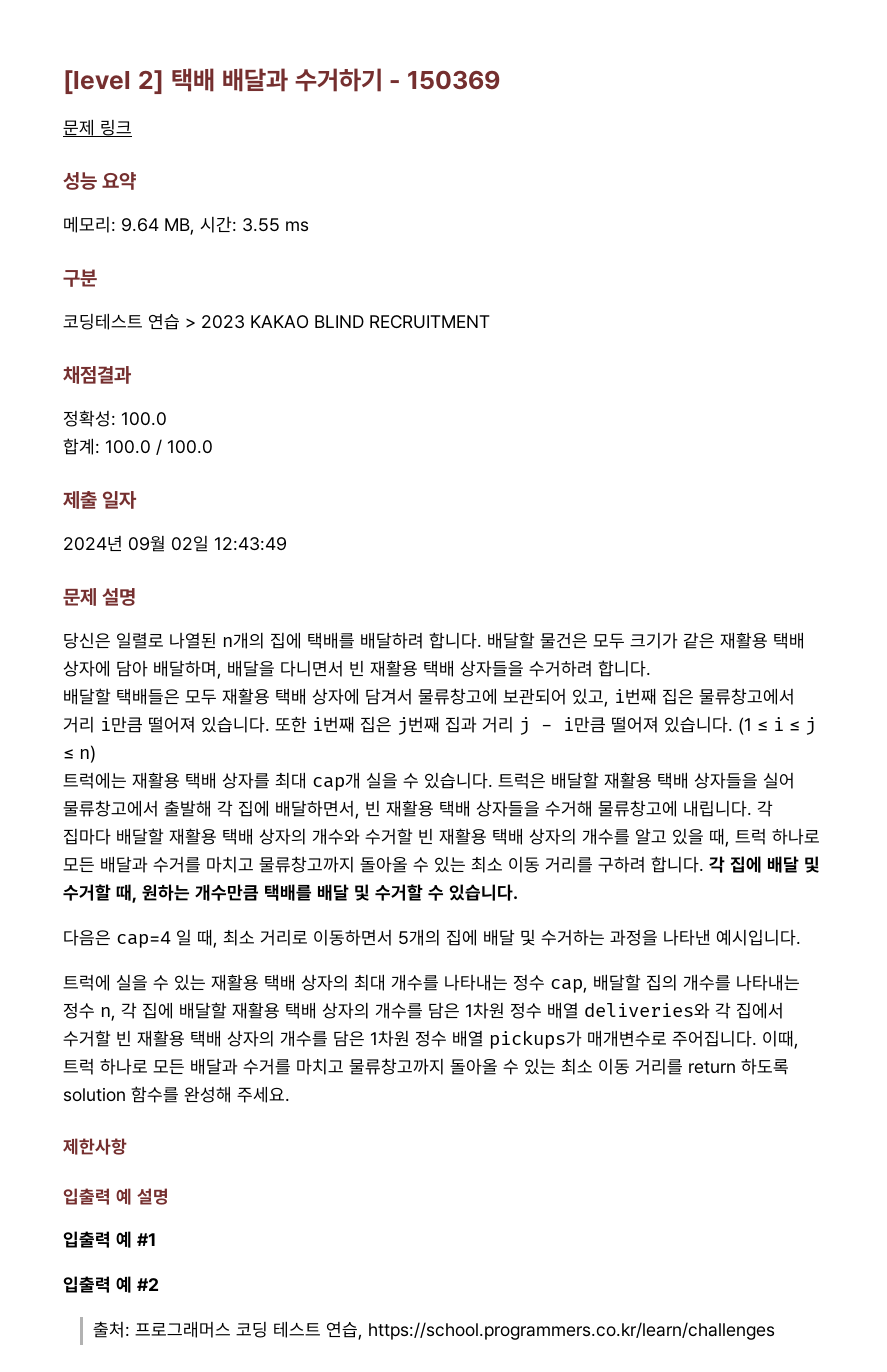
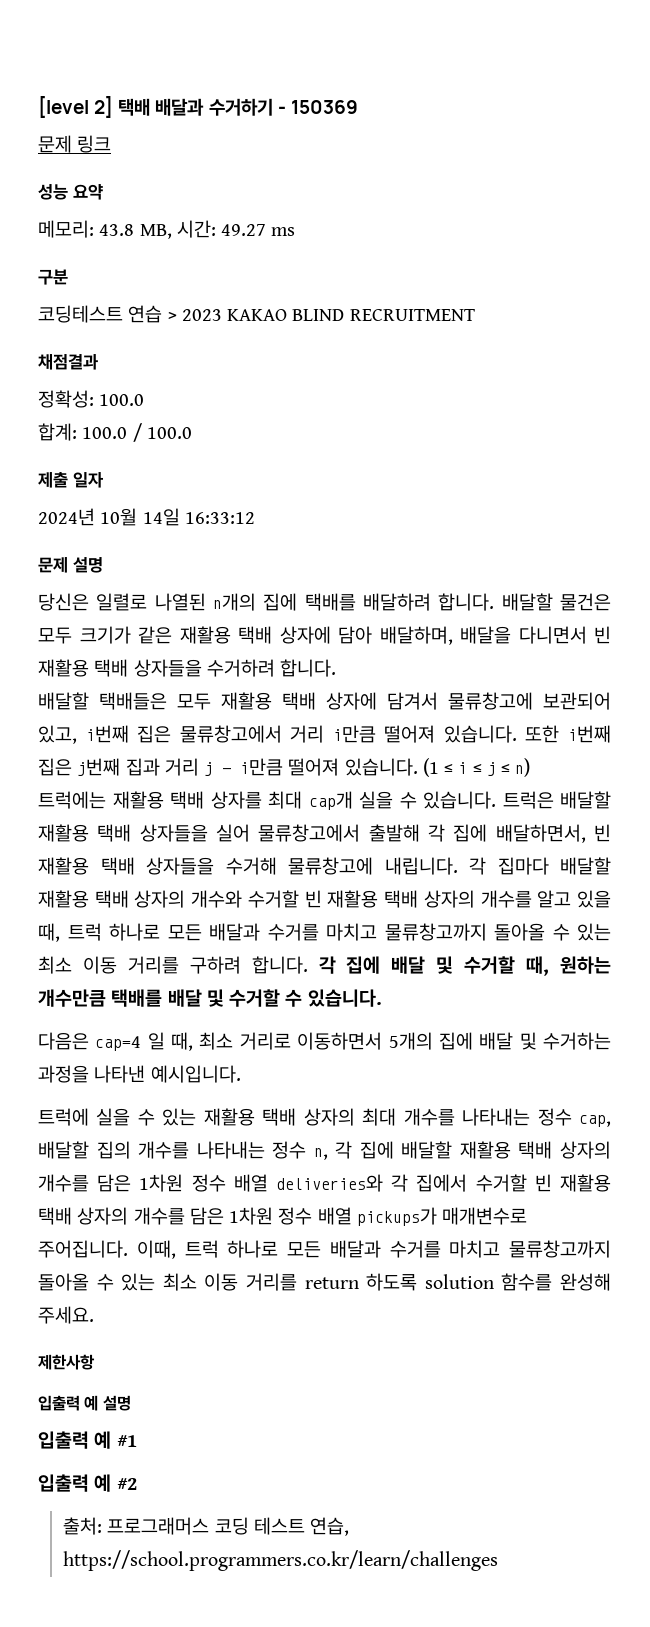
[121,218,159,232] 9.64 -> [99,224,135,236] 43.8
[242,218,280,232] 3.55 -> [221,224,267,236] 49.27
[128,535,287,552] 09월 02일 12:43:49 -> [100,508,255,526] 10월 14일 16:33:12

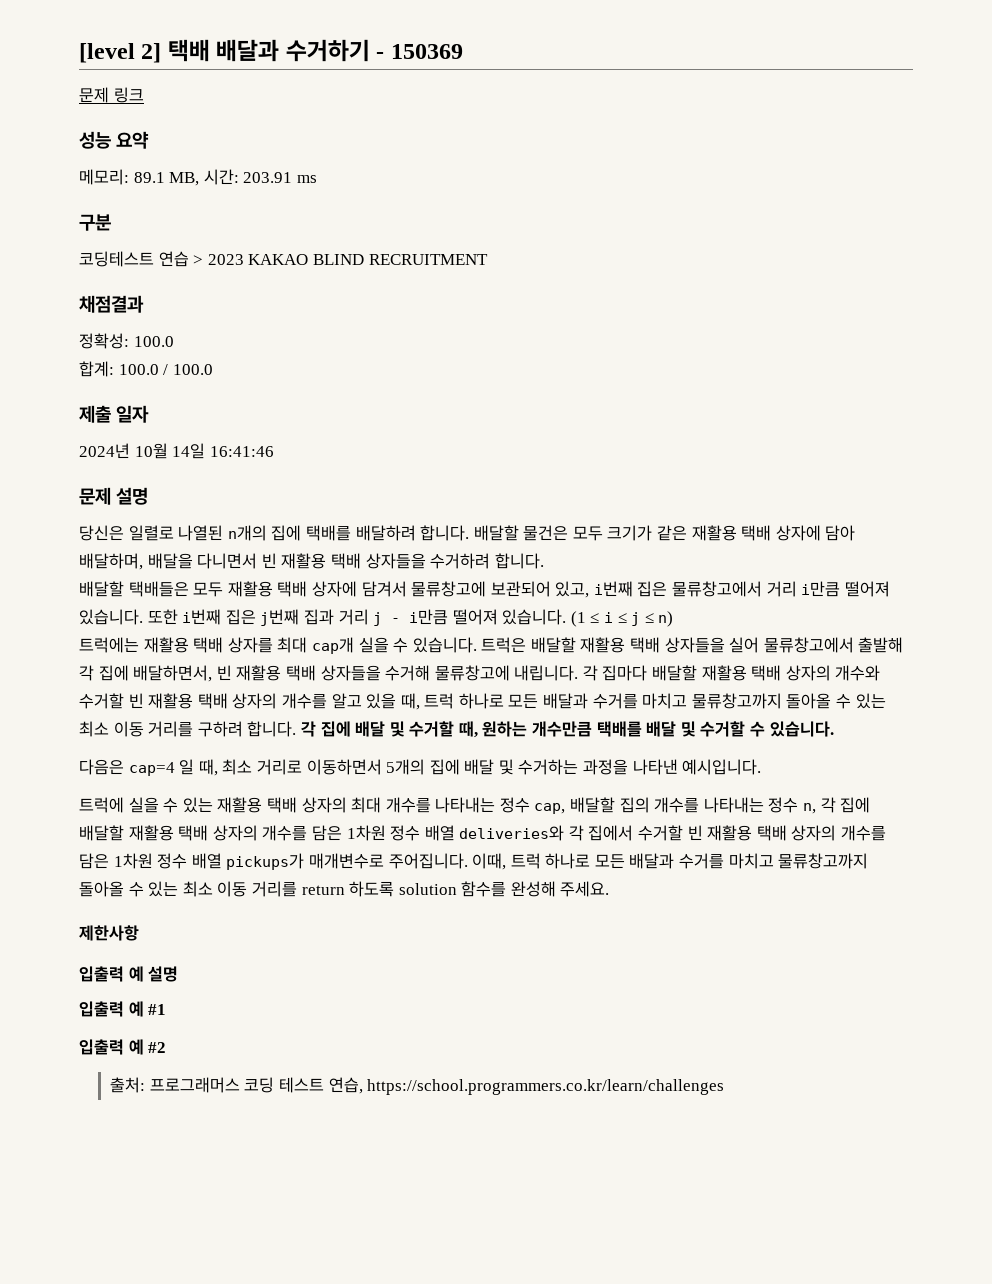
[99,224,135,236] 43.8 -> [133,172,165,183] 89.1
[221,224,267,236] 49.27 -> [243,172,293,183] 203.91
[184,512,255,524] 16:33:12 -> [209,446,274,457] 16:41:46

